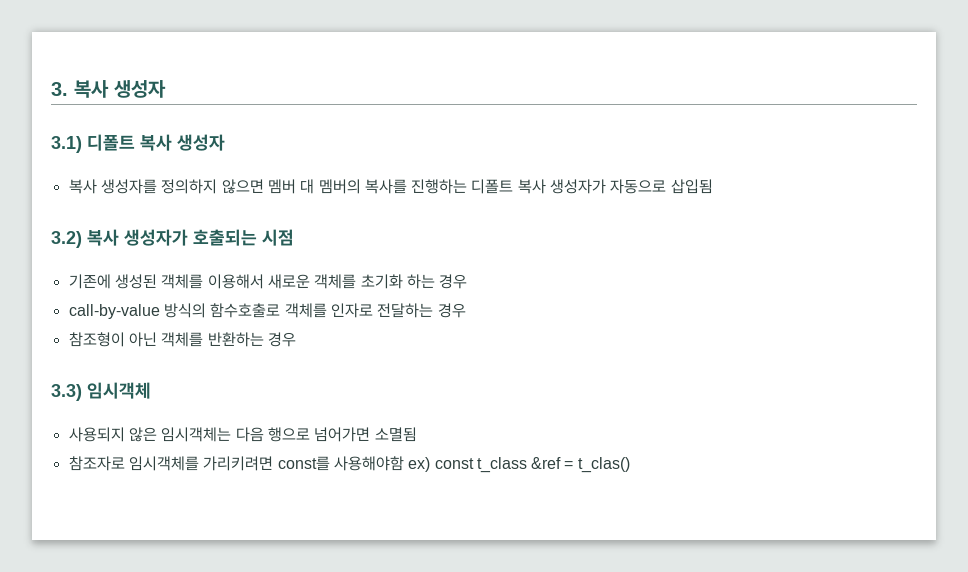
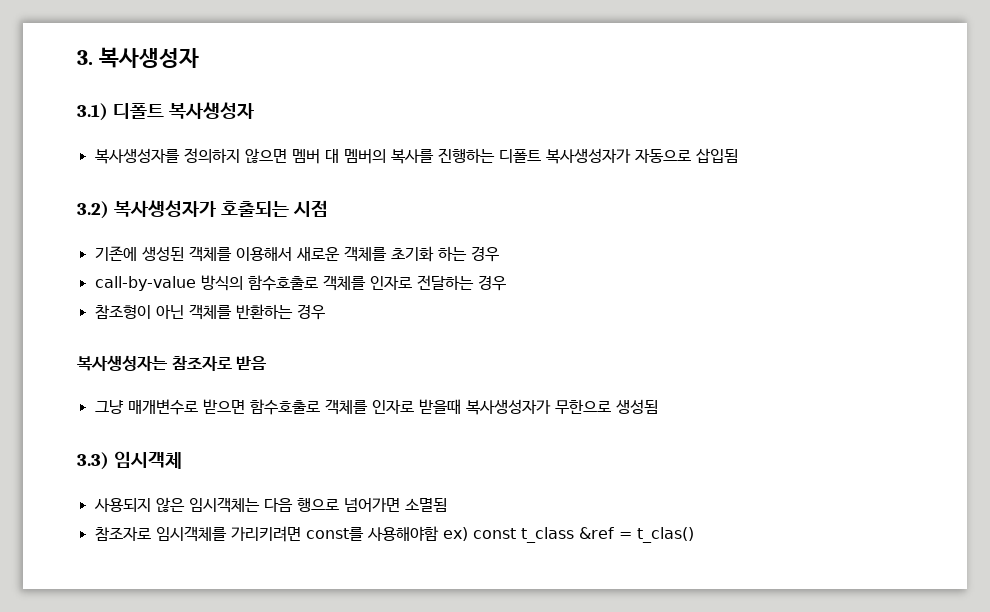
[74,80,166,98] 복사 생성자 -> [98,47,199,68] 복사생성자
[140,134,225,151] [68,179,157,194] 복사 생성자 // 복사 생성자를 -> [169,102,255,119] [94,148,180,164] 복사생성자 // 복사생성자를
[517,179,607,194] 복사 생성자가 -> [545,148,631,164] 복사생성자가
[87,229,188,246] 복사 생성자가 -> [114,200,217,217] 복사생성자가
(296, 339) none -> [77,355,268,371] [94,399,658,415] // 복사생성자는 참조자로 받음 // 그냥 매개변수로 받으면 함수호출로 객체를 인자로 받을때 복사생성자가 무한으로 생성됨

